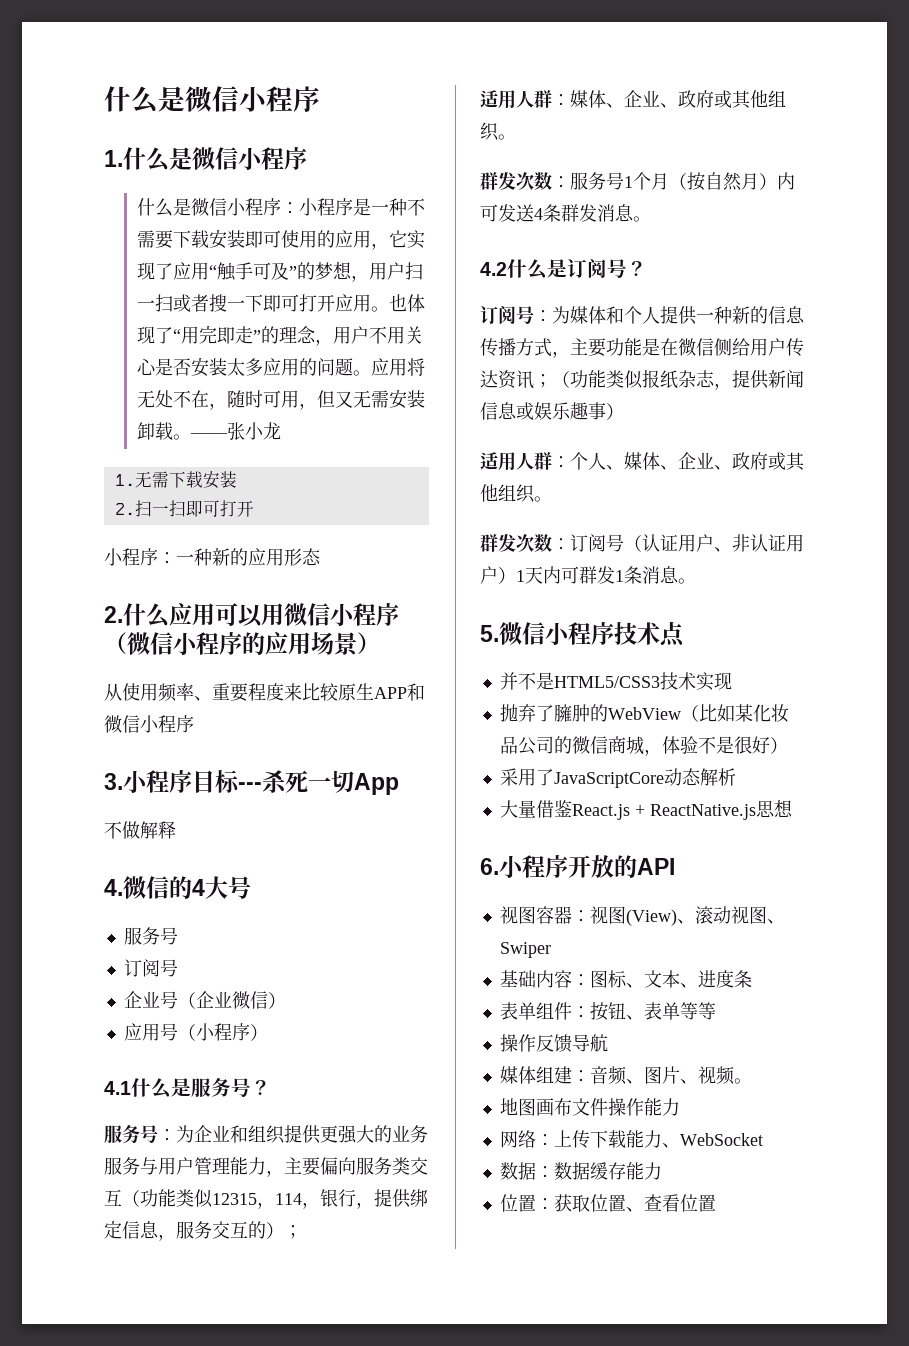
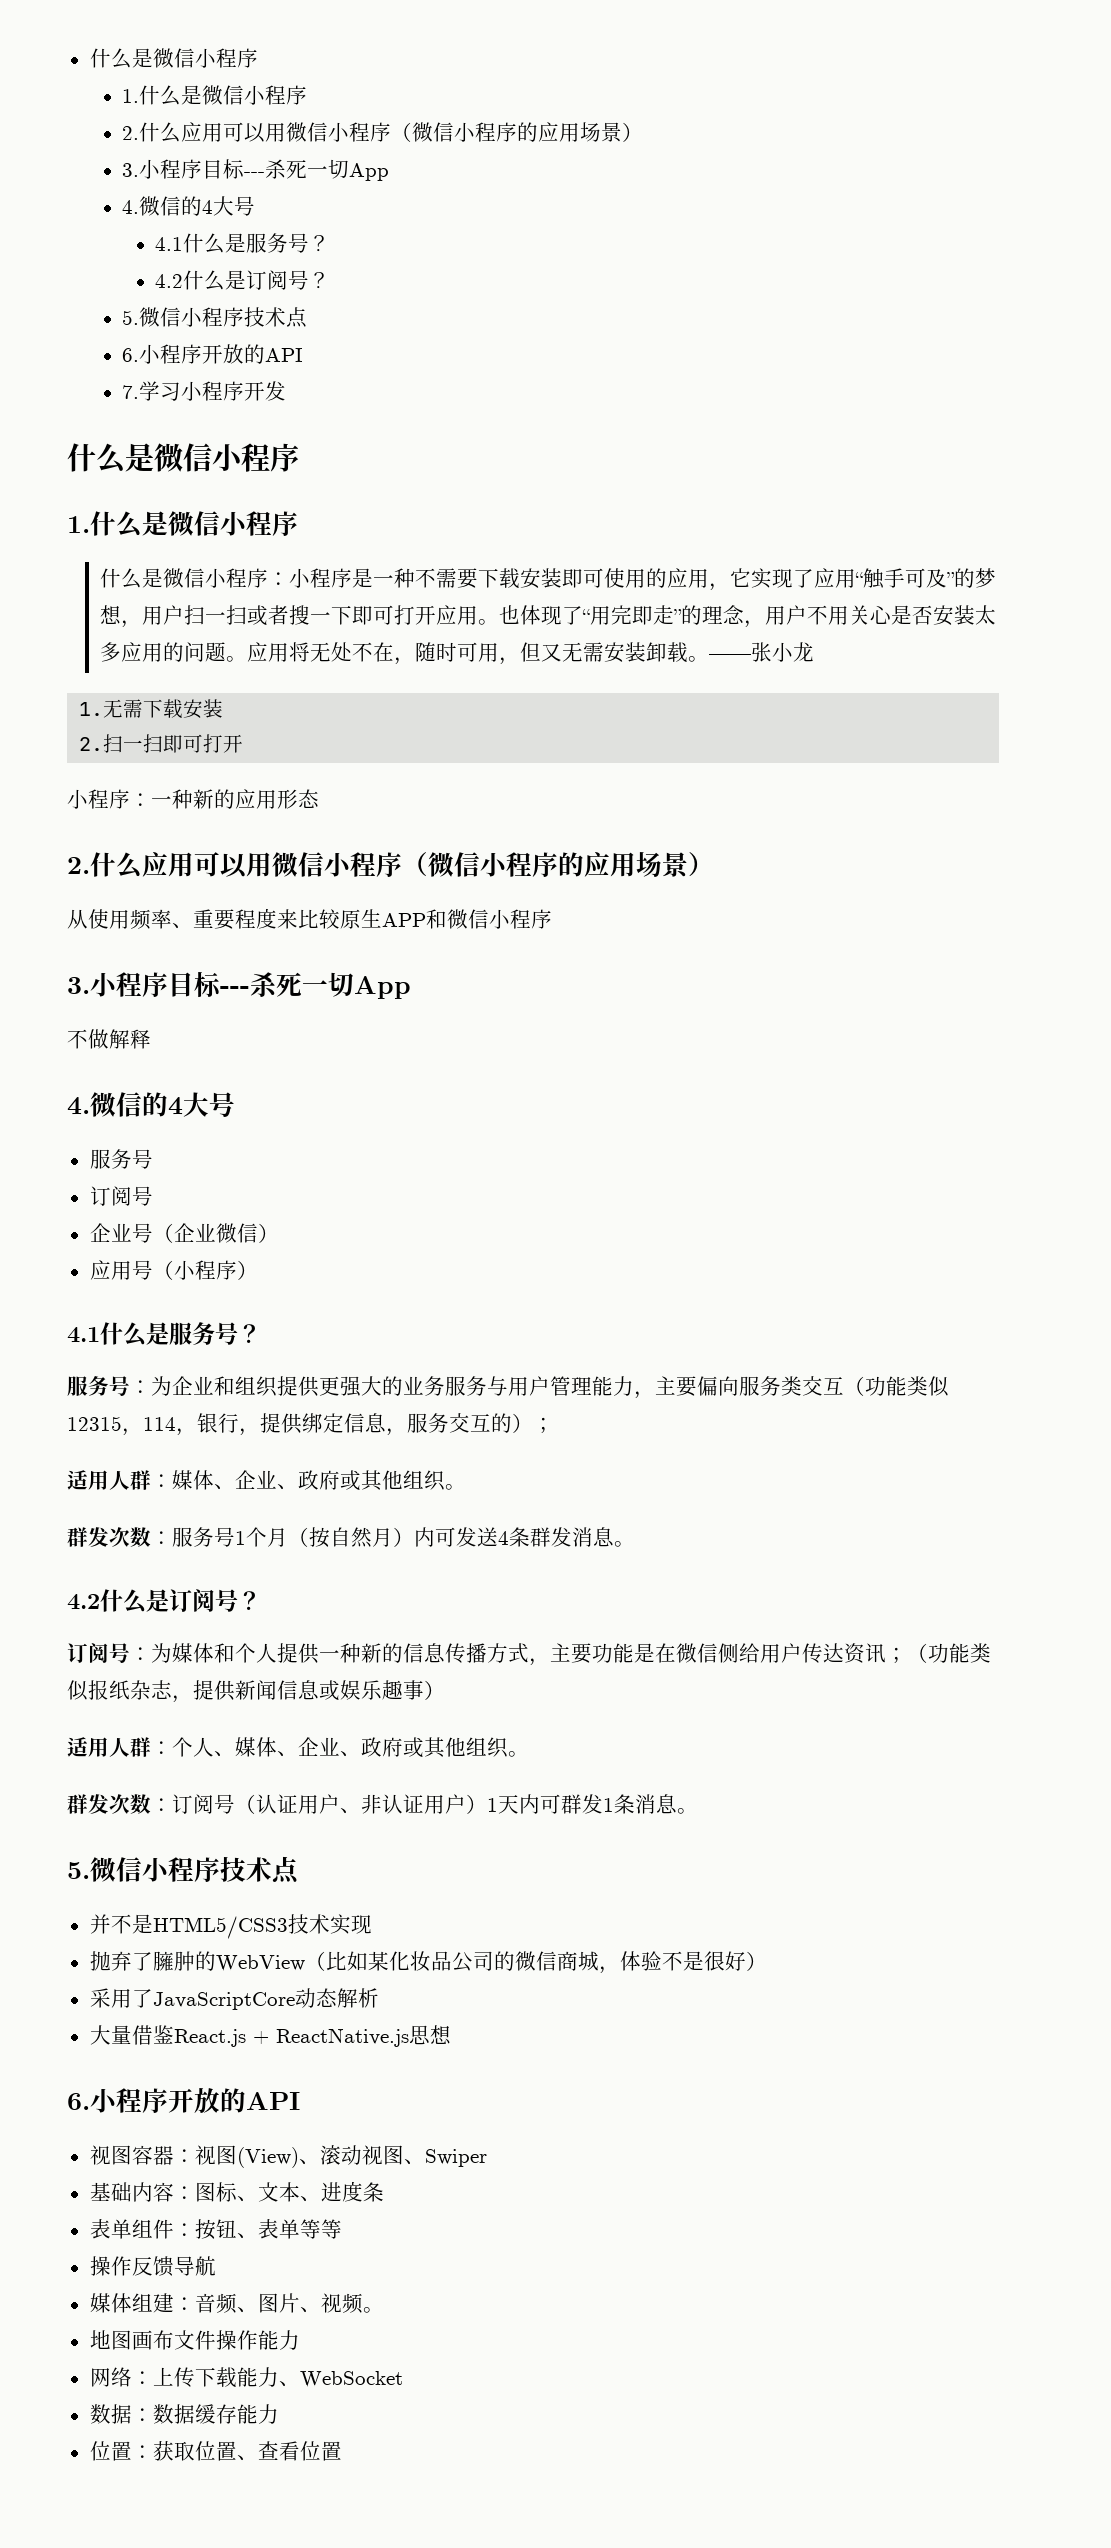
[104,86,320,114] [104,147,307,172] 什么是微信小程序 // 1.什么是微信小程序 -> [89,48,258,69] [122,85,308,106] [122,122,644,143] [122,159,390,181] [122,196,256,216] [155,233,331,254] [155,270,331,291] [122,307,308,328] [122,344,304,364] [122,381,287,401] [67,443,299,474] [67,511,298,538] 什么是微信小程序 // 1.什么是微信小程序 // 2.什么应用可以用微信小程序（微信小程序的应用场景） // 3.小程序目标---杀死一切App // 4.微信的4大号 // 4.1什么是服务号？ // 4.2什么是订阅号？ // 5.微信小程序技术点 // 6.小程序开放的API // 7.学习小程序开发 // 什么是微信小程序 // 1.什么是微信小程序

